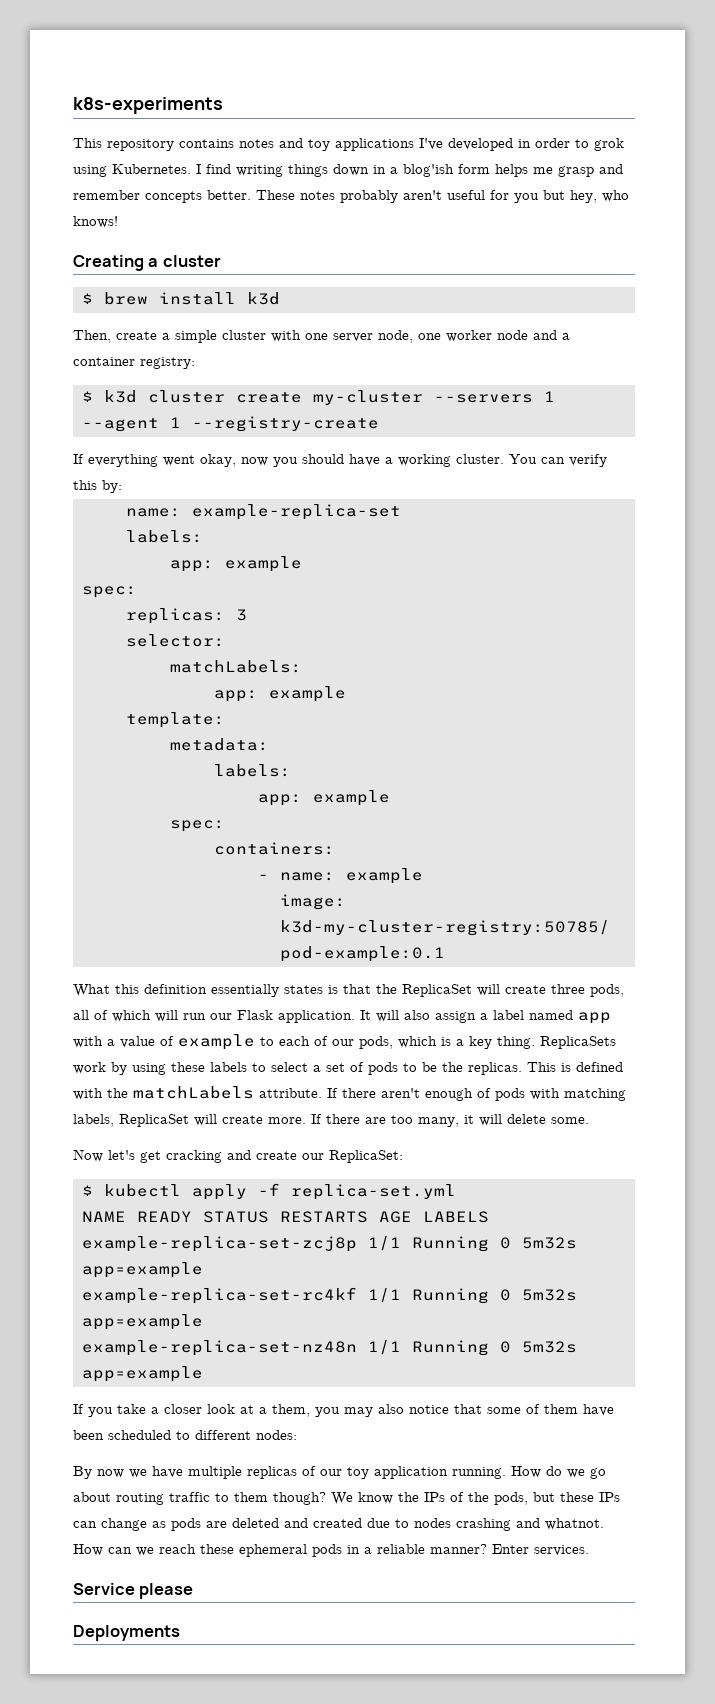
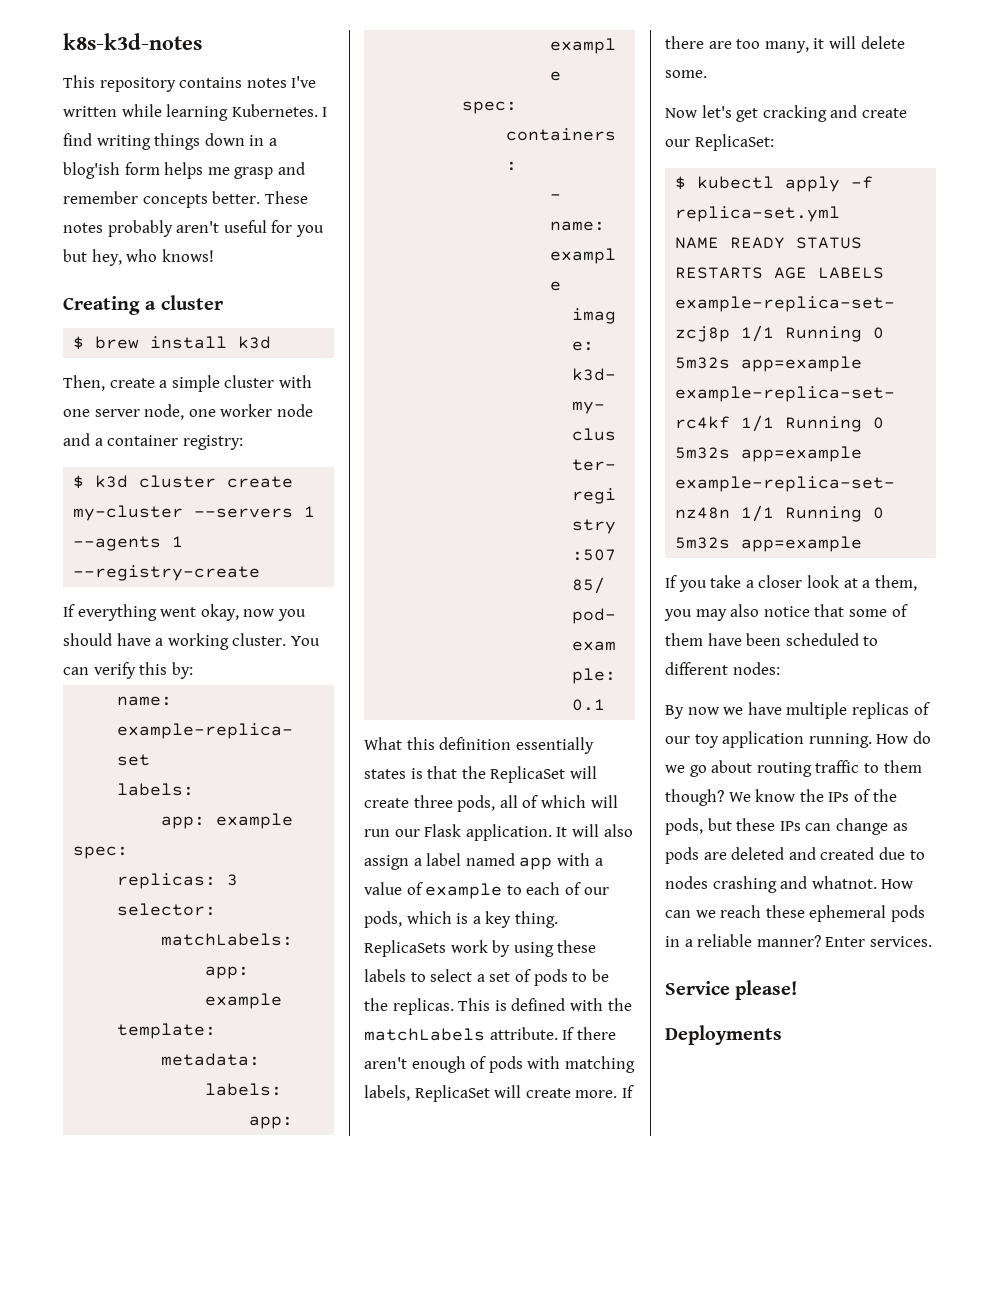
[73,97,223,114] k8s-experiments -> [63,33,202,50] k8s-k3d-notes
[279,138,624,151] [73,165,107,177] and toy applications I've developed in order to grok using -> [291,76,317,88] [63,104,229,121] I've written while learning
[82,418,159,432] --agent -> [73,536,162,551] --agents
[139,1583,194,1599] please -> [735,980,798,1000] please!

